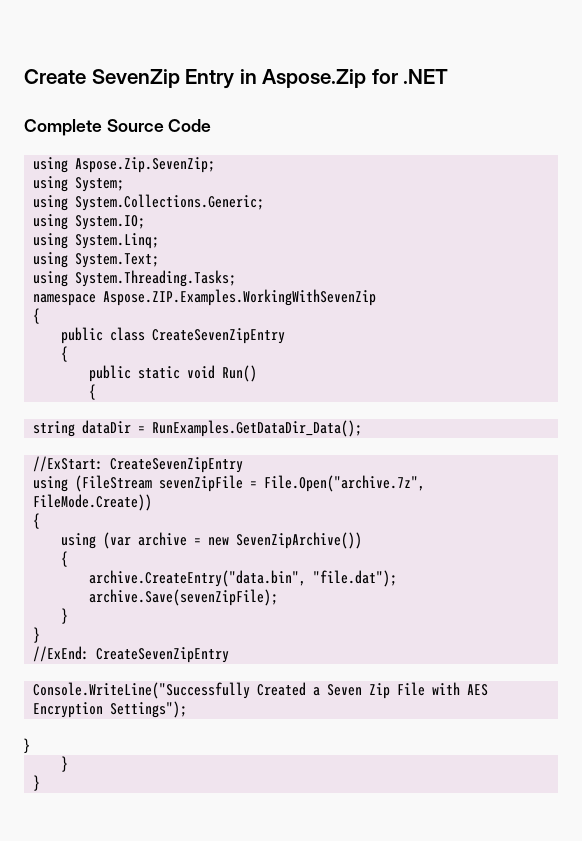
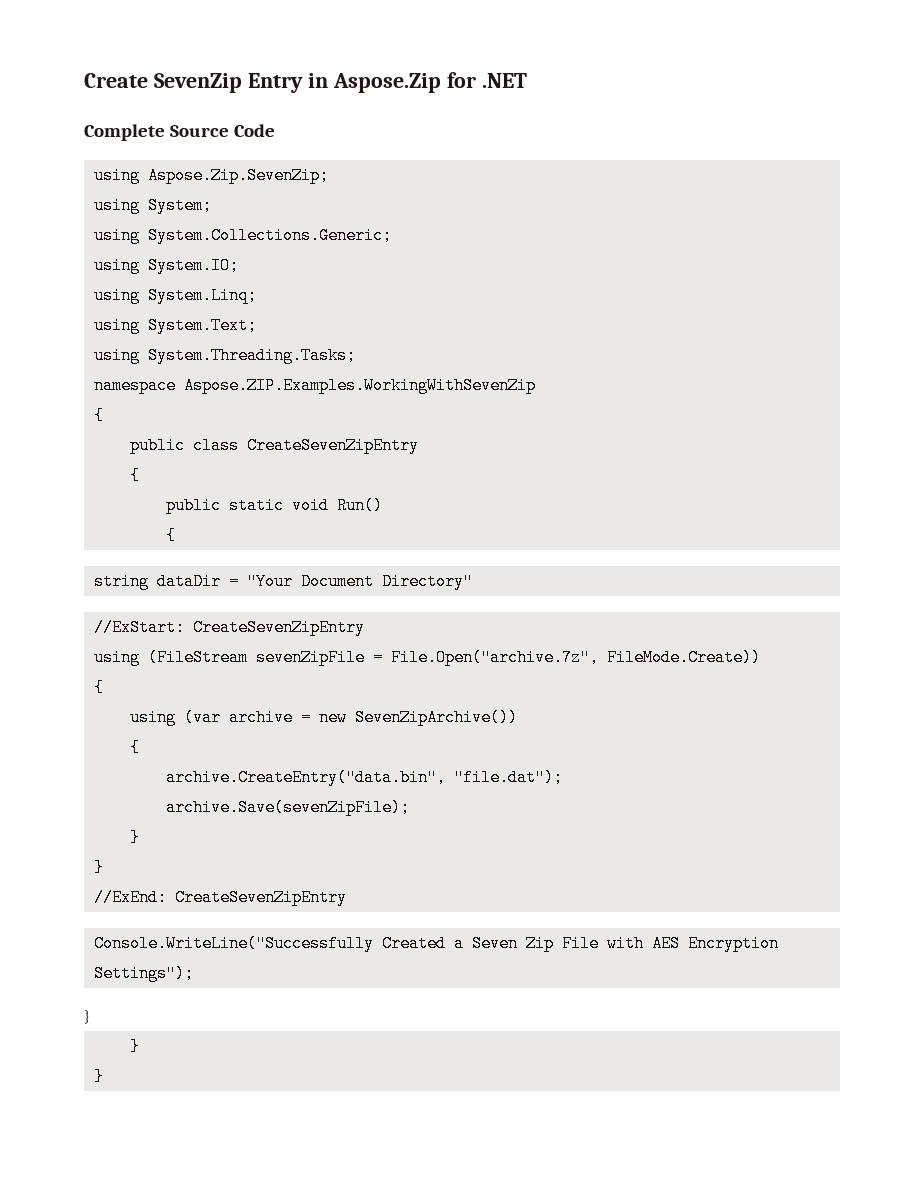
[152,420,363,437] RunExamples.GetDataDir_Data(); -> [246,573,473,590] "Your Document Directory"

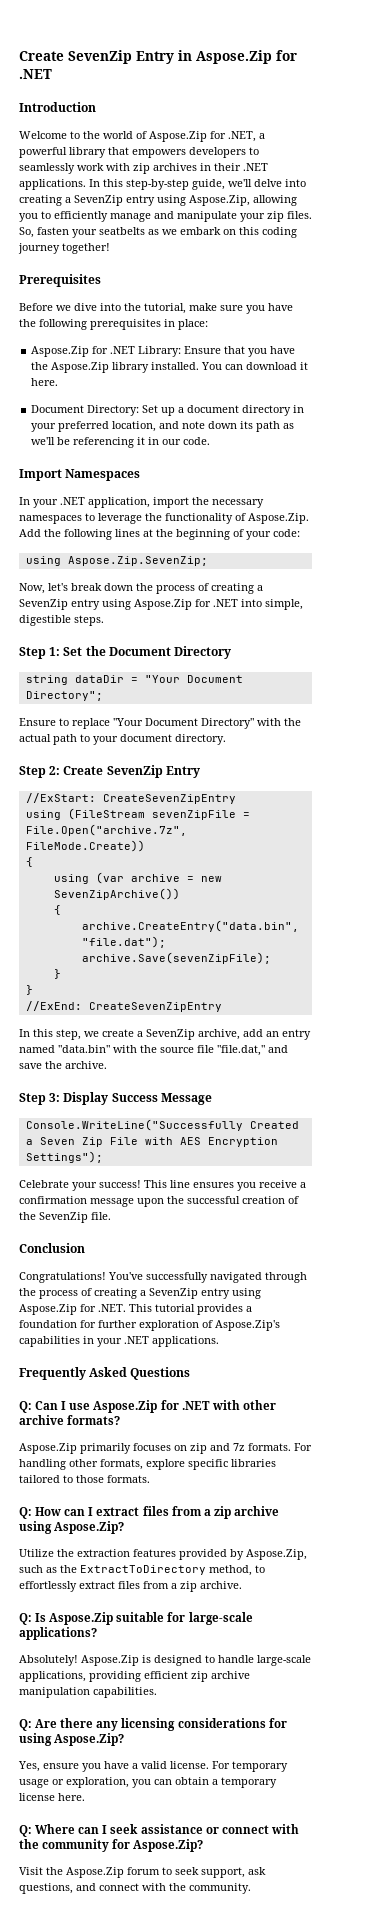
[84,124,275,141] [93,167,329,184] [93,197,212,214] [93,227,392,244] [93,257,239,274] [93,287,257,304] [93,317,257,334] [93,347,356,364] [93,377,536,394] [93,407,104,424] [129,437,419,454] [129,467,140,484] [165,497,383,514] [165,527,176,544] Complete Source Code // using Aspose.Zip.SevenZip; // using System; // using System.Collections.Generic; // using System.IO; // using System.Linq; // using System.Text; // using System.Threading.Tasks; // namespace Aspose.ZIP.Examples.WorkingWithSevenZip // { // public class CreateSevenZipEntry // { // public static void Run() // { -> [19,102,96,112] [19,131,265,142] [19,147,259,158] [19,163,268,174] [19,179,306,190] [19,195,297,206] [19,211,312,222] [19,227,297,238] [18,243,110,254] [19,274,101,287] [19,303,293,314] [19,319,208,330] [31,346,296,357] [31,362,309,373] [31,378,59,386] [31,405,305,416] [31,421,295,432] [31,437,211,448] [19,469,141,481] [19,497,264,508] [19,513,309,524] [19,529,300,540] [25,556,208,566] [19,583,263,594] [19,599,303,610] [19,615,104,626] [19,646,232,659] Introduction // Welcome to the world of Aspose.Zip for .NET, a powerful library that empowers developers to seamlessly work with zip archives in their .NET applications. In this step-by-step guide, we'll delve into creating a SevenZip entry using Aspose.Zip, allowing you to efficiently manage and manipulate your zip files. So, fasten your seatbelts as we embark on this coding journey together! // Prerequisites // Before we dive into the tutorial, make sure you have the following prerequisites in place: // Aspose.Zip for .NET Library: Ensure that you have the Aspose.Zip library installed. You can download it here. // Document Directory: Set up a document directory in your preferred location, and note down its path as we'll be referencing it in our code. // Import Namespaces // In your .NET application, import the necessary namespaces to leverage the functionality of Aspose.Zip. Add the following lines at the beginning of your code: // using Aspose.Zip.SevenZip; // Now, let's break down the process of creating a SevenZip entry using Aspose.Zip for .NET into simple, digestible steps. // Step 1: Set the Document Directory
[381,573,473,590] Directory" -> [25,691,103,701] [19,718,301,729] [19,734,226,745] [19,765,200,778] Directory"; // Ensure to replace "Your Document Directory" with the actual path to your document directory. // Step 2: Create SevenZip Entry
(347, 897) none -> [19,1029,311,1040] [19,1045,288,1056] [19,1061,107,1069] [19,1092,212,1105] // In this step, we create a SevenZip archive, add an entry named "data.bin" with the source file "file.dat," and save the archive. // Step 3: Display Success Message
[84,1010,90,1024] [129,1038,140,1055] [93,1068,104,1085] } // } // } -> [19,1180,306,1191] [19,1196,299,1207] [19,1212,111,1223] [19,1243,85,1253] [19,1272,307,1283] [19,1288,261,1299] [19,1304,252,1315] [19,1320,280,1331] [19,1336,219,1347] [19,1367,191,1380] [19,1400,276,1413] [19,1415,121,1425] [19,1443,312,1454] [19,1459,276,1470] [19,1475,150,1483] [19,1506,279,1519] [19,1521,125,1534] [19,1549,307,1560] [19,1565,265,1576] [19,1581,242,1592] [19,1612,253,1625] [19,1627,97,1640] [19,1655,311,1666] [19,1671,250,1682] [19,1687,157,1698] [19,1718,287,1731] [19,1733,125,1746] [18,1761,288,1772] [19,1777,277,1788] [19,1793,85,1801] [19,1824,299,1837] [19,1839,204,1852] [19,1867,266,1878] [19,1883,251,1894] Celebrate your success! This line ensures you receive a confirmation message upon the successful creation of the SevenZip file. // Conclusion // Congratulations! You've successfully navigated through the process of creating a SevenZip entry using Aspose.Zip for .NET. This tutorial provides a foundation for further exploration of Aspose.Zip's capabilities in your .NET applications. // Frequently Asked Questions // Q: Can I use Aspose.Zip for .NET with other archive formats? // Aspose.Zip primarily focuses on zip and 7z formats. For handling other formats, explore specific libraries tailored to those formats. // Q: How can I extract files from a zip archive using Aspose.Zip? // Utilize the extraction features provided by Aspose.Zip, such as the ExtractToDirectory method, to effortlessly extract files from a zip archive. // Q: Is Aspose.Zip suitable for large-scale applications? // Absolutely! Aspose.Zip is designed to handle large-scale applications, providing efficient zip archive manipulation capabilities. // Q: Are there any licensing considerations for using Aspose.Zip? // Yes, ensure you have a valid license. For temporary usage or exploration, you can obtain a temporary license here. // Q: Where can I seek assistance or connect with the community for Aspose.Zip? // Visit the Aspose.Zip forum to seek support, ask questions, and connect with the community.

